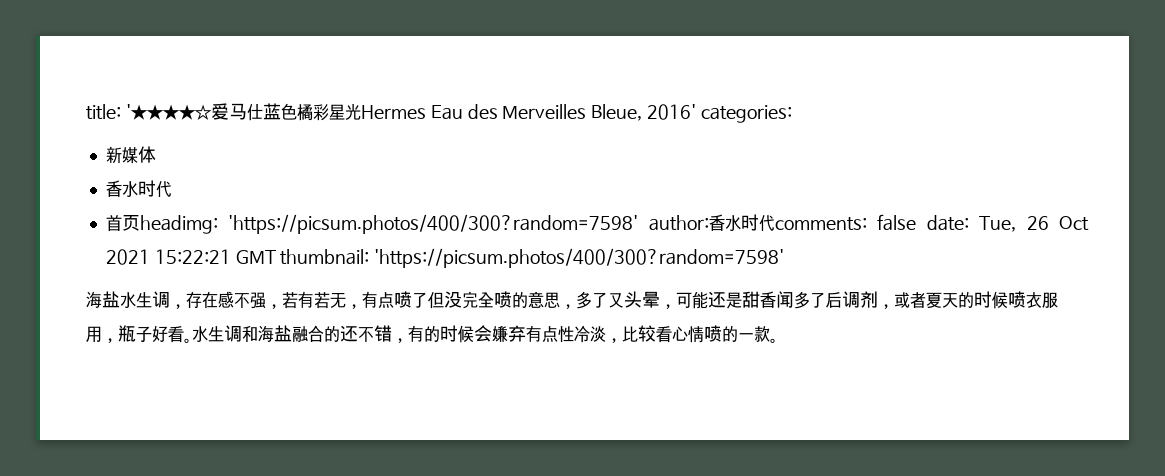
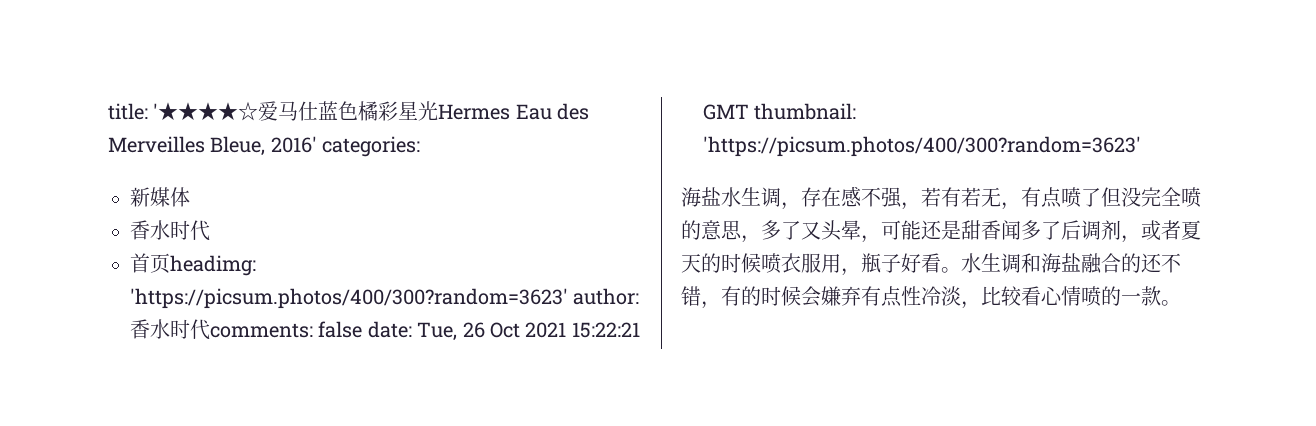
[228,214,639,234] 'https://picsum.photos/400/300?random=7598' -> [130,288,568,309] 'https://picsum.photos/400/300?random=3623'
[374,248,785,268] 'https://picsum.photos/400/300?random=7598' -> [703,136,1141,157] 'https://picsum.photos/400/300?random=3623'

